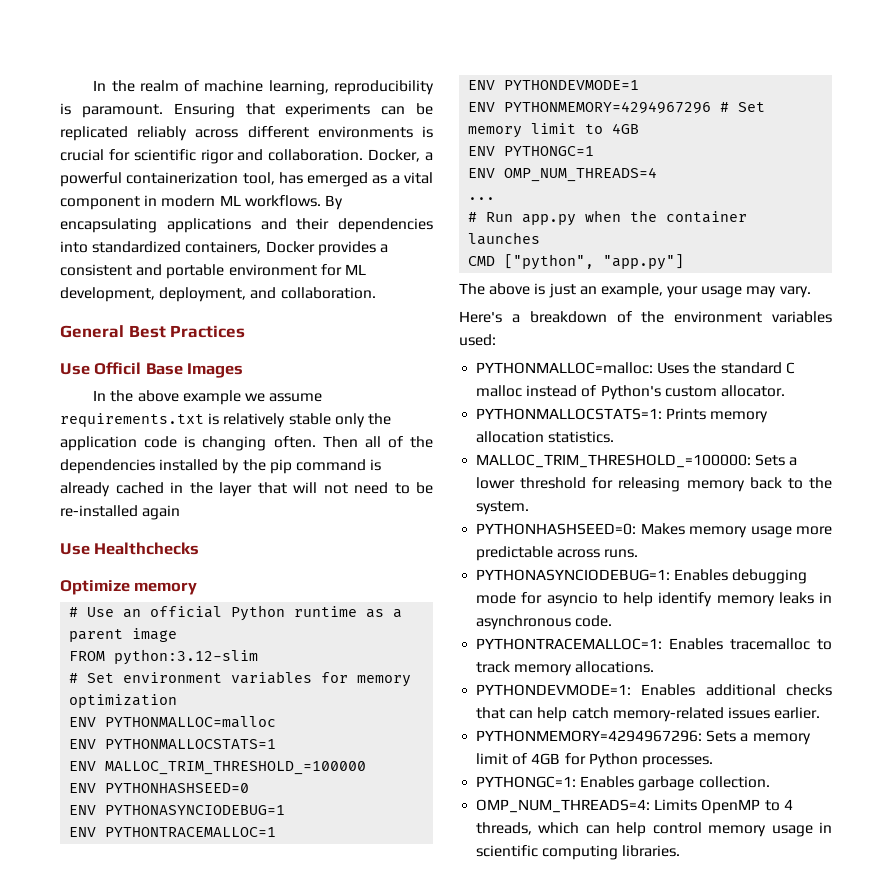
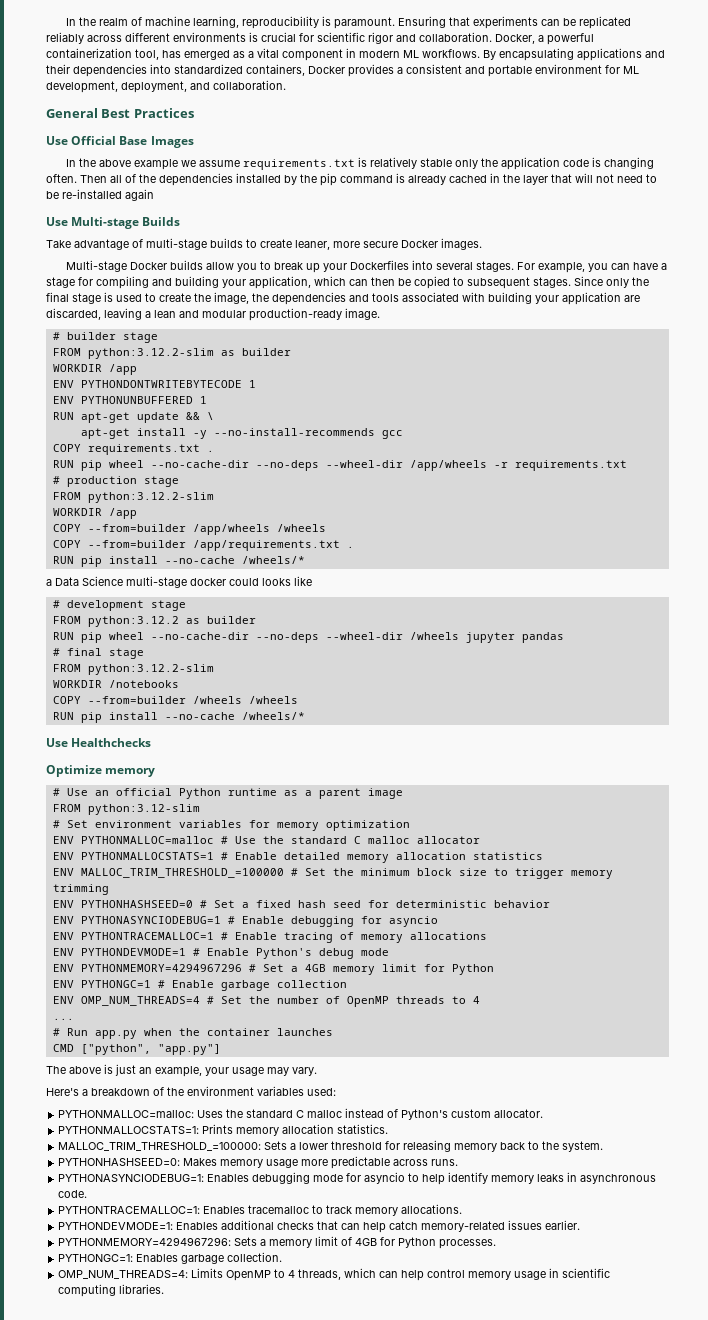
[94,362,142,375] Officil -> [71,136,117,145] Official
(181, 512) none -> [46,217,181,229] [46,238,482,250] [65,260,667,273] [46,276,649,289] [46,292,640,305] [46,308,380,321] [52,332,158,343] [52,348,291,359] [52,364,137,375] [52,380,256,388] [52,396,207,404] [52,412,214,423] [80,428,403,439] [52,444,214,455] [52,460,627,471] [52,476,179,487] [52,492,214,503] [52,508,137,519] [52,524,326,535] [52,540,354,551] [52,556,305,567] [46,576,312,588] [52,600,186,611] [52,616,256,627] [52,632,564,643] [52,648,144,659] [52,664,214,675] [52,680,179,688] [52,696,298,704] [52,712,305,723] // Use Multi-stage Builds // Take advantage of multi-stage builds to create leaner, more secure Docker images. // Multi-stage Docker builds allow you to break up your Dockerfiles into several stages. For example, you can have a stage for compiling and building your application, which can then be copied to subsequent stages. Since only the final stage is used to create the image, the dependencies and tools associated with building your application are discarded, leaving a lean and modular production-ready image. // # builder stage // FROM python:3.12.2-slim as builder // WORKDIR /app // ENV PYTHONDONTWRITEBYTECODE 1 // ENV PYTHONUNBUFFERED 1 // RUN apt-get update && \ // apt-get install -y --no-install-recommends gcc // COPY requirements.txt . // RUN pip wheel --no-cache-dir --no-deps --wheel-dir /app/wheels -r requirements.txt // # production stage // FROM python:3.12.2-slim // WORKDIR /app // COPY --from=builder /app/wheels /wheels // COPY --from=builder /app/requirements.txt . // RUN pip install --no-cache /wheels/* // a Data Science multi-stage docker could looks like // # development stage // FROM python:3.12.2 as builder // RUN pip wheel --no-cache-dir --no-deps --wheel-dir /wheels jupyter pandas // # final stage // FROM python:3.12.2-slim // WORKDIR /notebooks // COPY --from=builder /wheels /wheels // RUN pip install --no-cache /wheels/*
[69,739,277,749] [69,761,367,775] [69,783,250,793] [69,805,286,815] [69,827,277,837] [468,80,640,90] [468,101,766,114] [468,123,640,138] [468,146,595,156] [468,167,658,182] // ENV PYTHONMALLOCSTATS=1 // ENV MALLOC_TRIM_THRESHOLD_=100000 // ENV PYTHONHASHSEED=0 // ENV PYTHONASYNCIODEBUG=1 // ENV PYTHONTRACEMALLOC=1 // ENV PYTHONDEVMODE=1 // ENV PYTHONMEMORY=4294967296 # Set memory limit to 4GB // ENV PYTHONGC=1 // ENV OMP_NUM_THREADS=4 -> [220,836,480,844] [52,852,543,863] [52,868,613,879] [52,884,109,895] [52,900,550,908] [52,916,438,927] [52,932,487,943] [52,948,389,959] [52,964,494,975] [52,980,347,991] [52,996,480,1007] # Use the standard C malloc allocator // ENV PYTHONMALLOCSTATS=1 # Enable detailed memory allocation statistics // ENV MALLOC_TRIM_THRESHOLD_=100000 # Set the minimum block size to trigger memory trimming // ENV PYTHONHASHSEED=0 # Set a fixed hash seed for deterministic behavior // ENV PYTHONASYNCIODEBUG=1 # Enable debugging for asyncio // ENV PYTHONTRACEMALLOC=1 # Enable tracing of memory allocations // ENV PYTHONDEVMODE=1 # Enable Python's debug mode // ENV PYTHONMEMORY=4294967296 # Set a 4GB memory limit for Python // ENV PYTHONGC=1 # Enable garbage collection // ENV OMP_NUM_THREADS=4 # Set the number of OpenMP threads to 4

